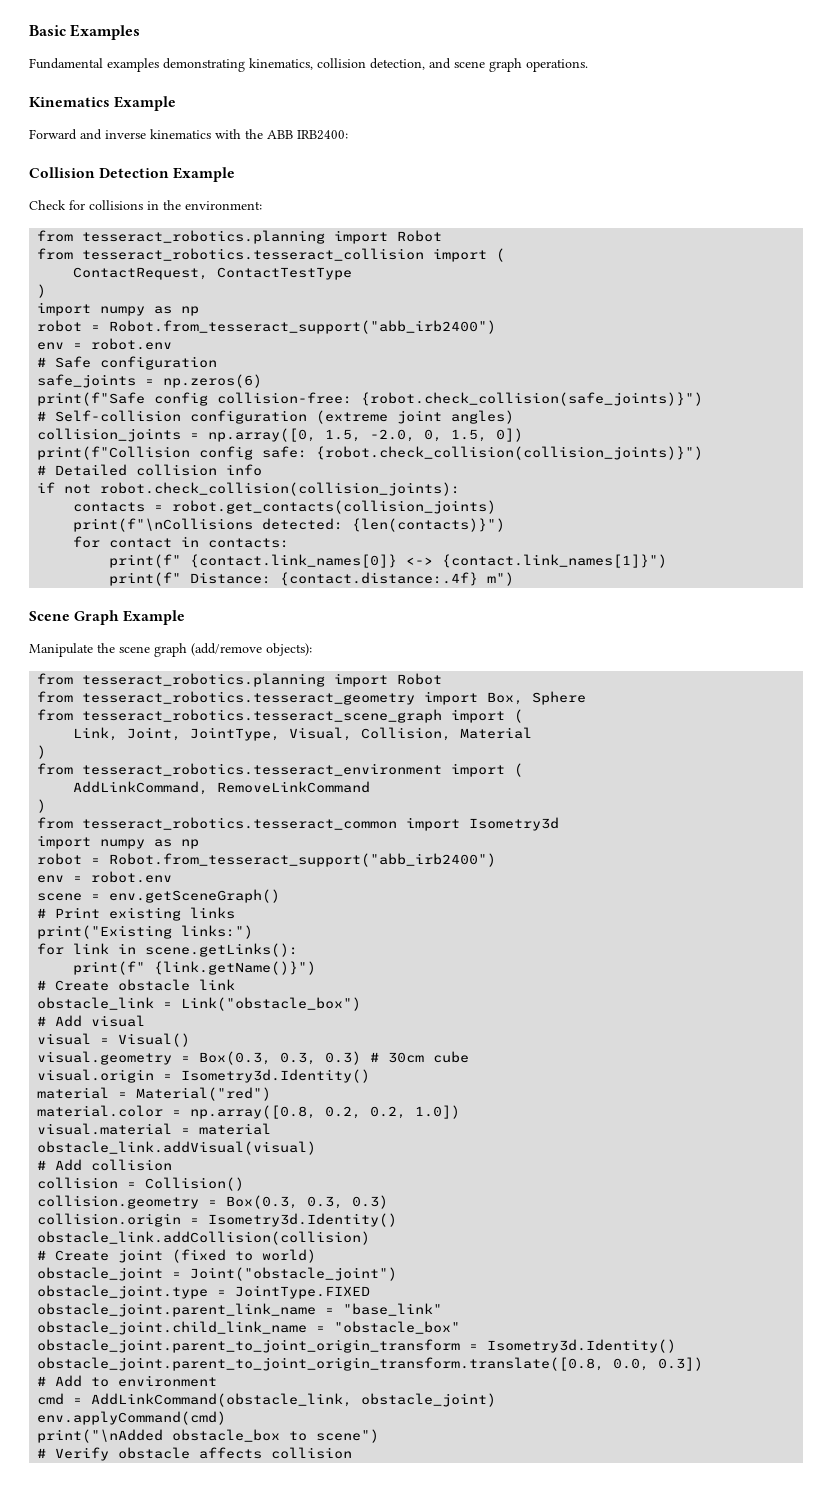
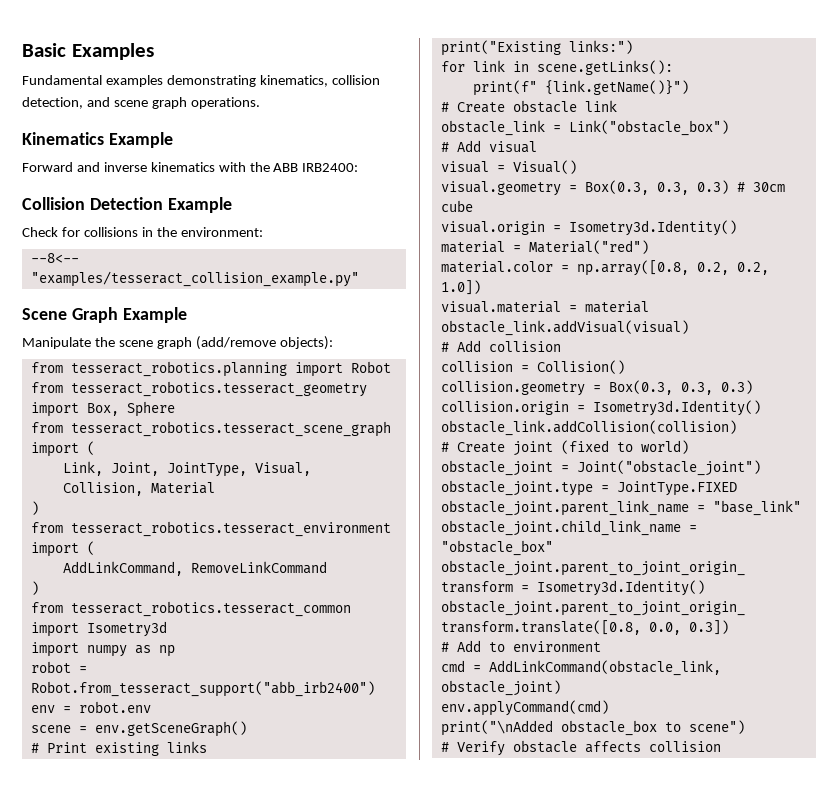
[37,230,443,244] [37,248,506,262] [73,267,353,280] [37,284,47,298] [37,302,200,316] [37,320,497,334] [37,338,173,350] [37,356,218,370] [37,374,263,388] [37,392,704,406] [37,410,515,424] [37,428,524,442] [37,446,704,460] [37,464,263,476] [37,482,461,496] [73,500,497,514] [73,518,506,532] [73,536,290,548] [109,554,668,568] [109,572,515,586] from tesseract_robotics.planning import Robot // from tesseract_robotics.tesseract_collision import ( // ContactRequest, ContactTestType // ) // import numpy as np // robot = Robot.from_tesseract_support("abb_irb2400") // env = robot.env // # Safe configuration // safe_joints = np.zeros(6) // print(f"Safe config collision-free: {robot.check_collision(safe_joints)}") // # Self-collision configuration (extreme joint angles) // collision_joints = np.array([0, 1.5, -2.0, 0, 1.5, 0]) // print(f"Collision config safe: {robot.check_collision(collision_joints)}") // # Detailed collision info // if not robot.check_collision(collision_joints): // contacts = robot.get_contacts(collision_joints) // print(f"\nCollisions detected: {len(contacts)}") // for contact in contacts: // print(f" {contact.link_names[0]} <-> {contact.link_names[1]}") // print(f" Distance: {contact.distance:.4f} m") -> [30,253,79,263] [30,271,359,287] --8<-- "examples/tesseract_collision_example.py"

